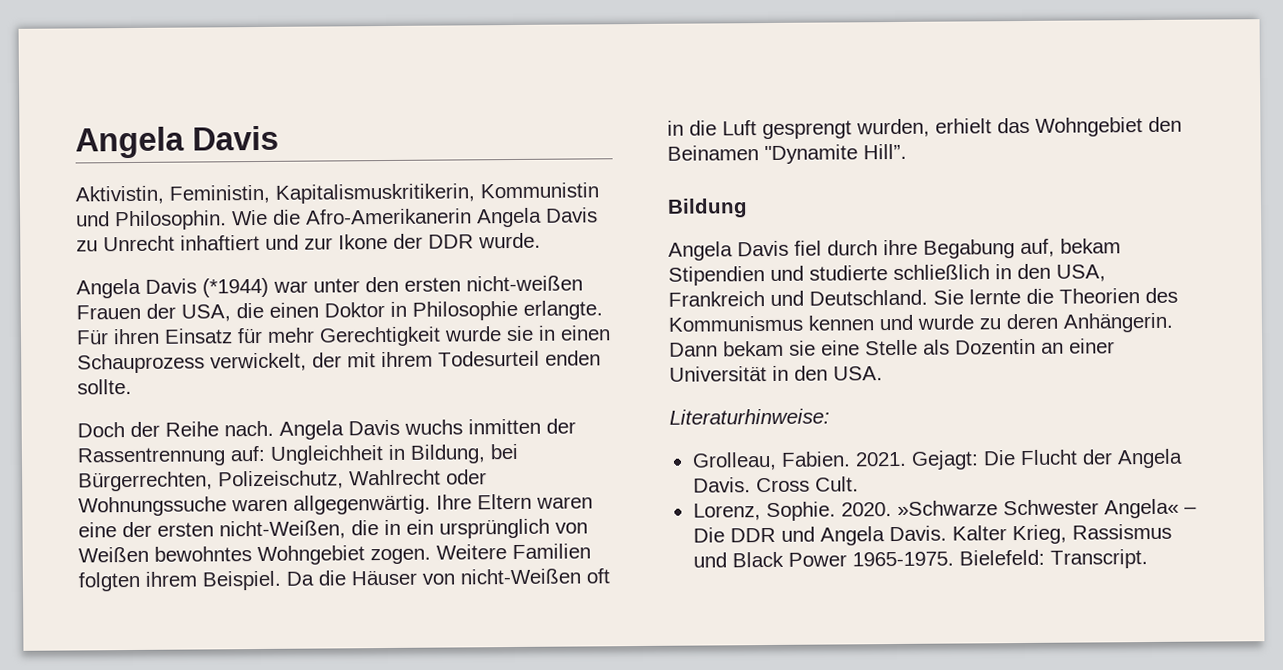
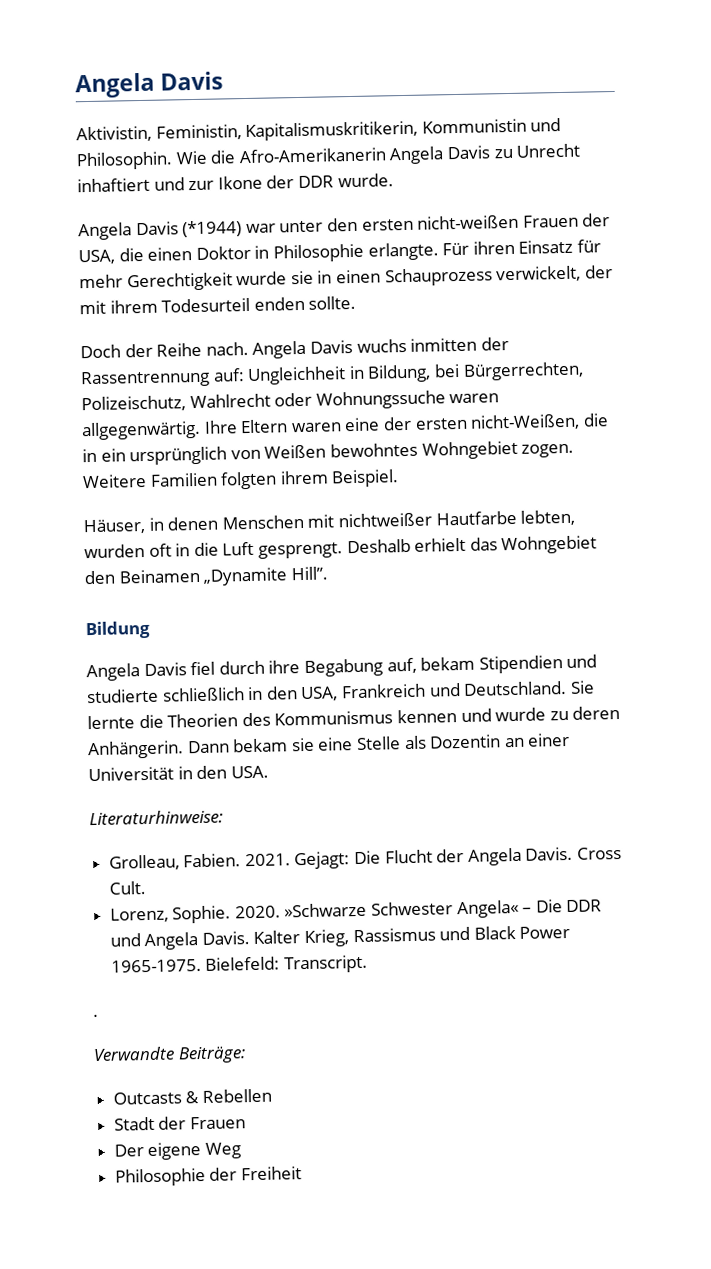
[286,568,581,586] Da die Häuser von nicht-Weißen -> [83,509,576,535] [84,544,145,559] // Häuser, in denen Menschen mit nichtweißer Hautfarbe lebten, wurden
[762,118,930,140] gesprengt wurden, -> [257,538,411,559] gesprengt. Deshalb
[764,144,858,165] "Dynamite -> [203,567,289,586] „Dynamite
(1148, 559) none -> [93,1013,99,1018] [93,1046,246,1064] [112,1088,272,1105] [113,1116,246,1131] [113,1142,241,1161] [114,1166,302,1187] // . // Verwandte Beiträge: // Outcasts & Rebellen // Stadt der Frauen // Der eigene Weg // Philosophie der Freiheit

